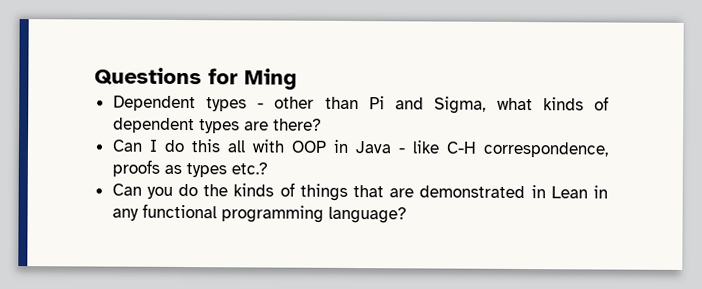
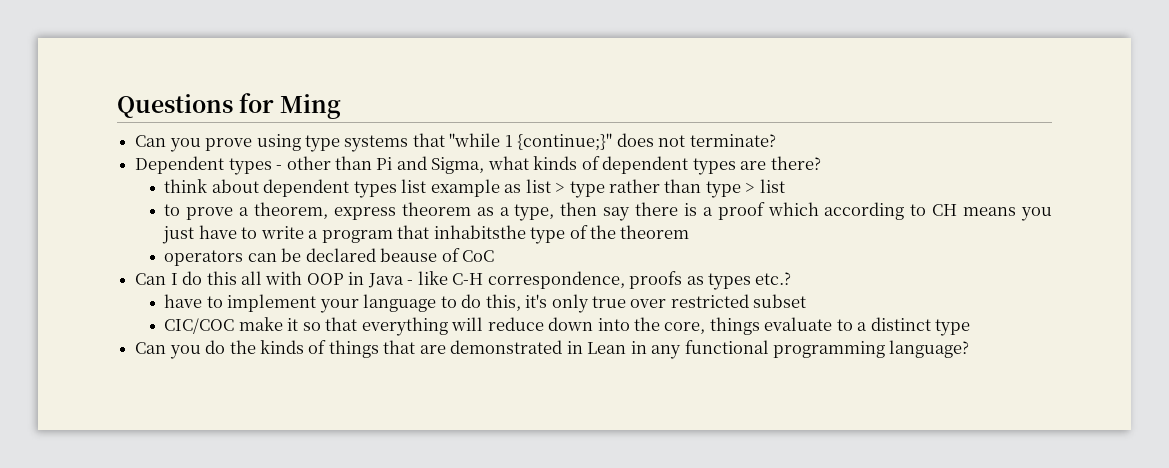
(297, 79) none -> [135,133,776,152] // Can you prove using type systems that "while 1 {continue;}" does not terminate?
(322, 124) none -> [164,179,785,198] [164,202,1052,221] [162,225,690,244] [164,248,495,266] // think about dependent types list example as list > type rather than type > list // to prove a theorem, express theorem as a type, then say there is a proof which according to CH means you just have to write a program that inhabitsthe type of the theorem // operators can be declared beause of CoC
(268, 168) none -> [164,294,807,313] [164,317,971,336] // have to implement your language to do this, it's only true over restricted subset // CIC/COC make it so that everything will reduce down into the core, things evaluate to a distinct type

